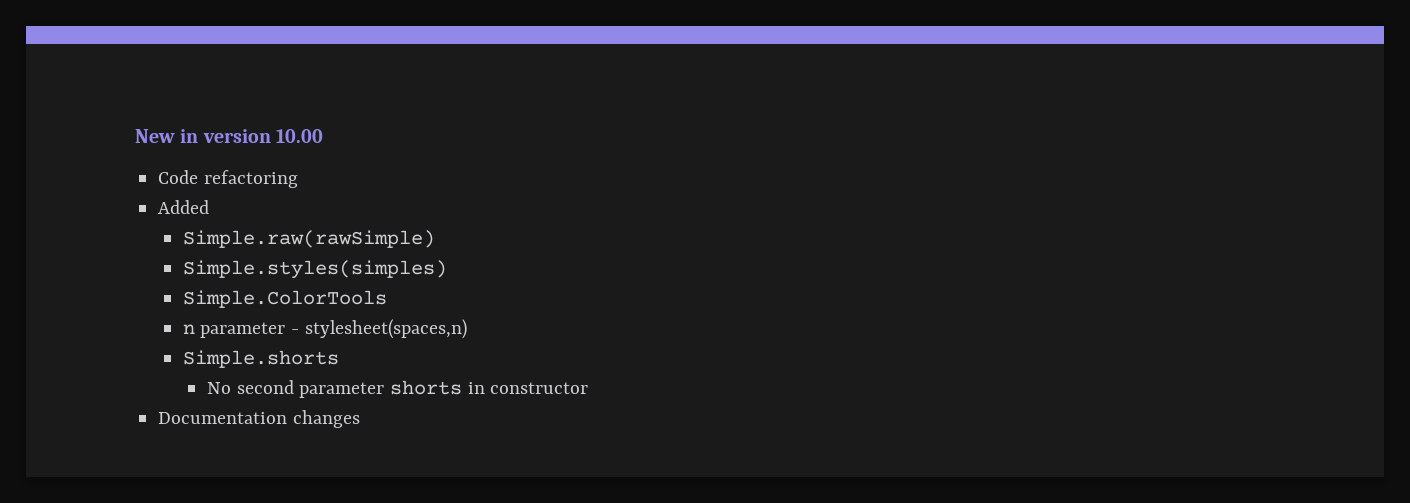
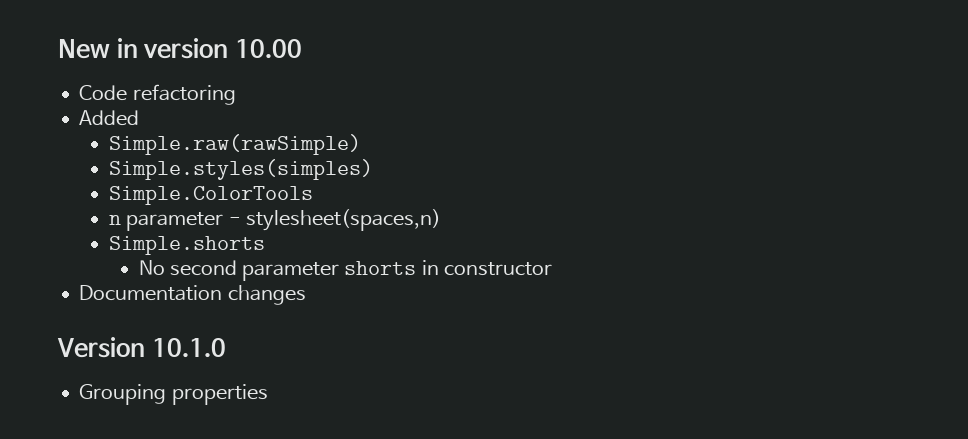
(360, 419) none -> [57,337,226,358] [79,384,268,405] // Version 10.1.0 // Grouping properties

